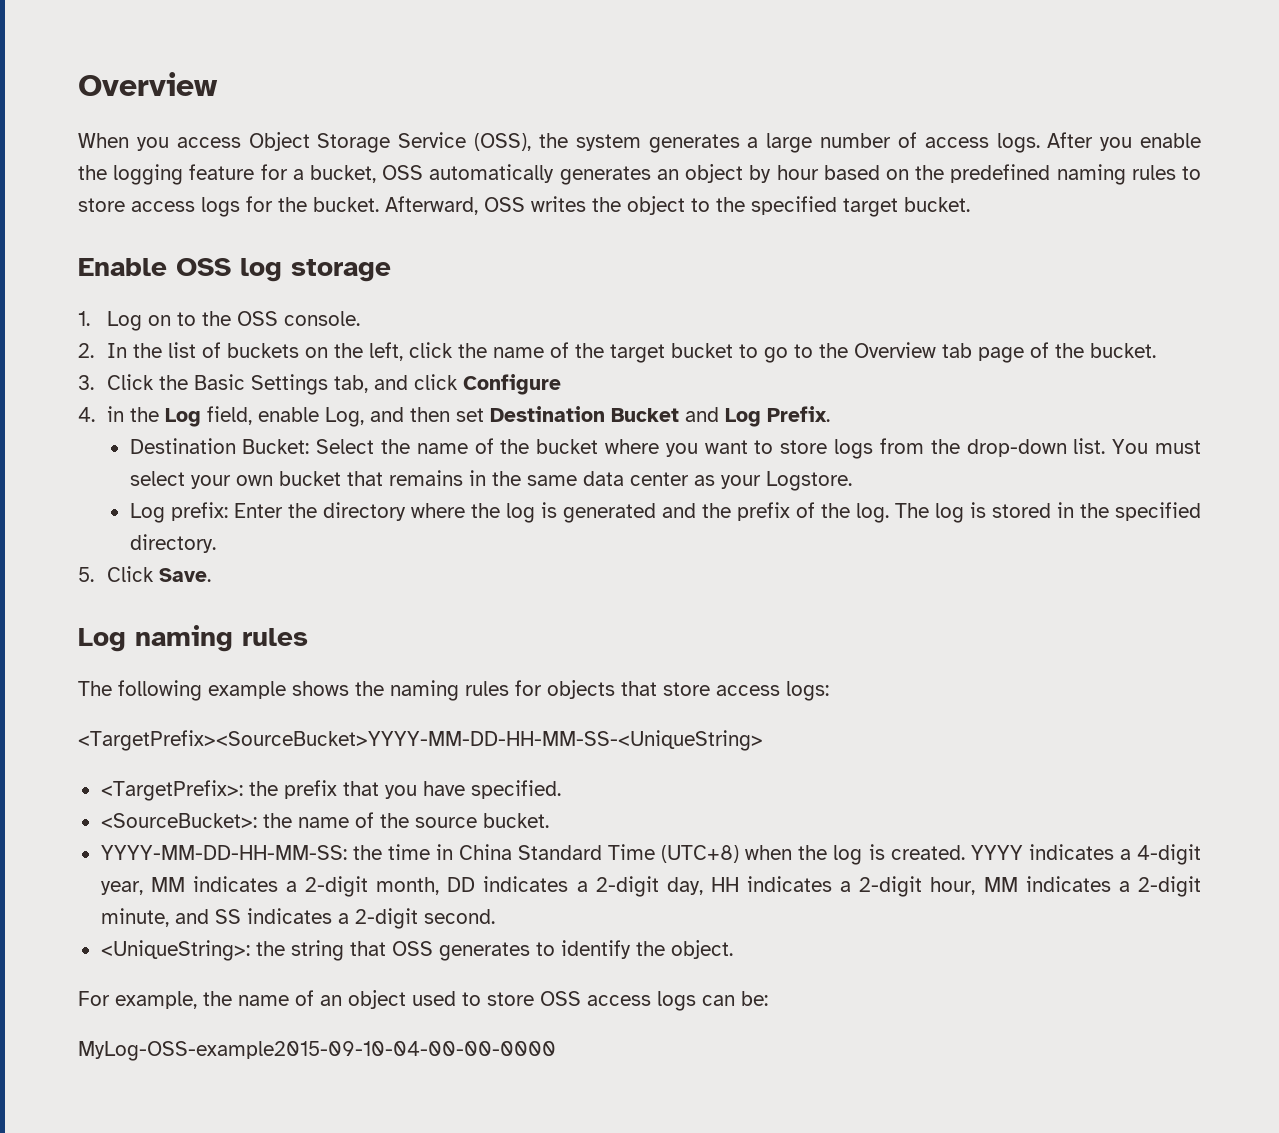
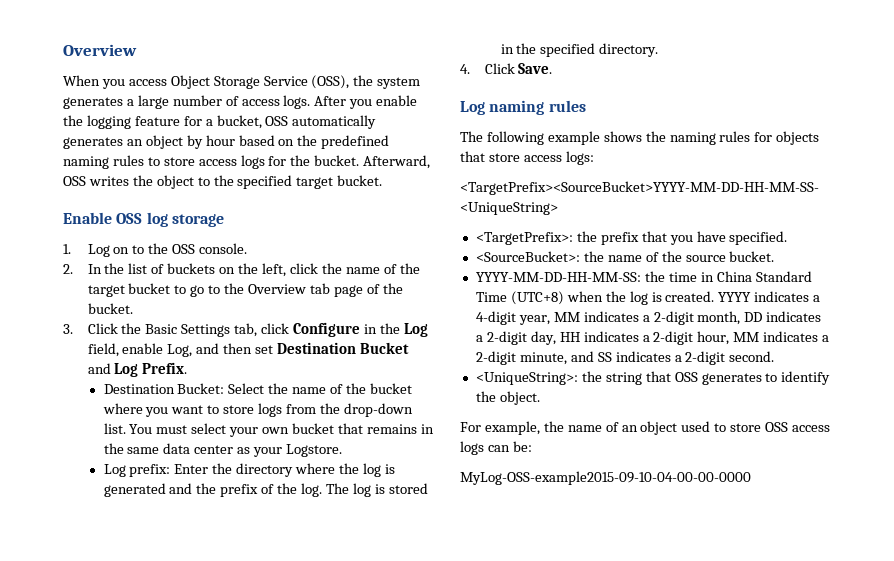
[373,375,408,390] and -> (258, 330) none
[78,407,95,422] // 4. -> (361, 329) none
[78,567,94,582] 5. -> [460,64,470,74] 4.

